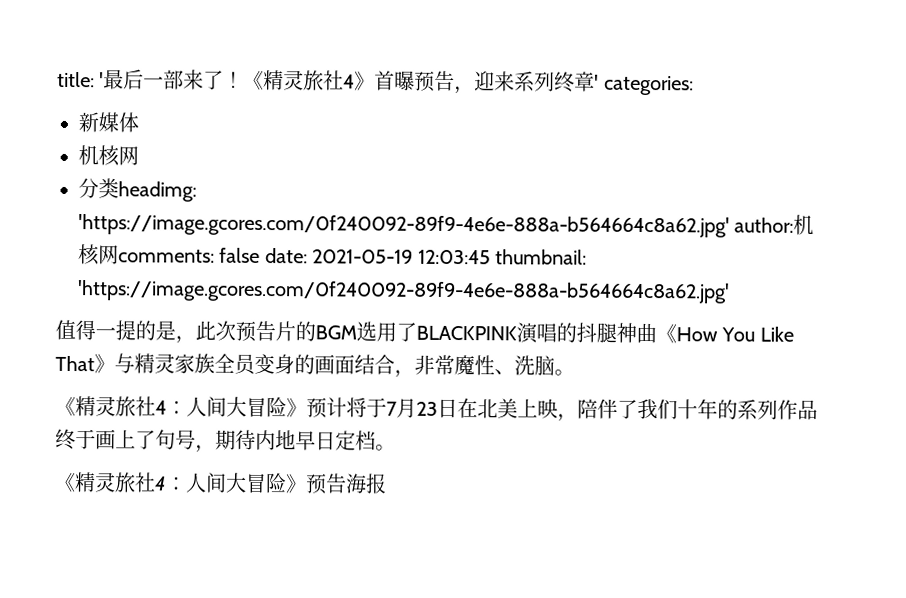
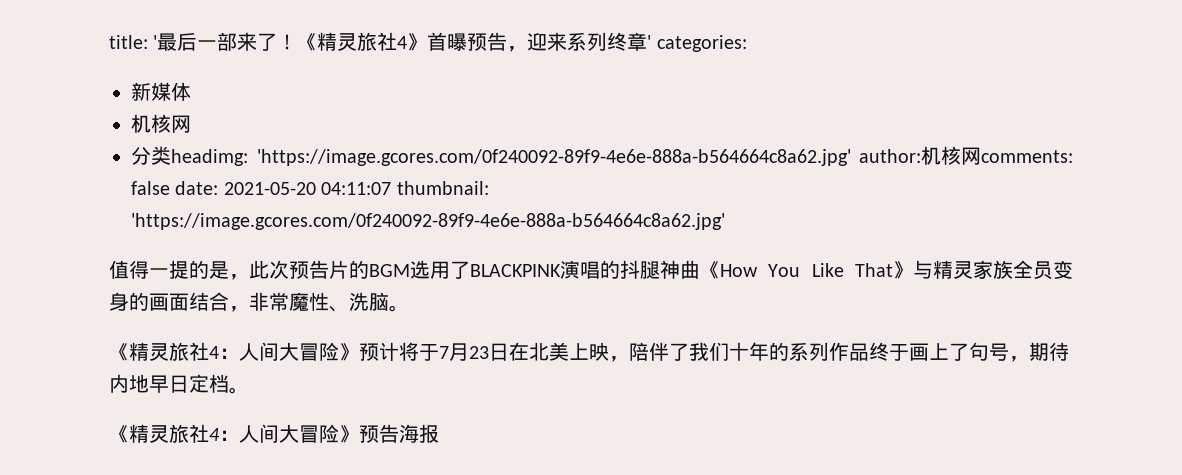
[312,249,491,265] 2021-05-19 12:03:45 -> [223,182,392,195] 2021-05-20 04:11:07

